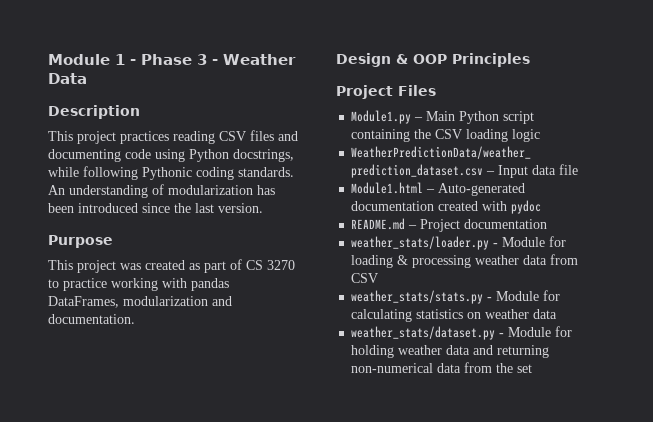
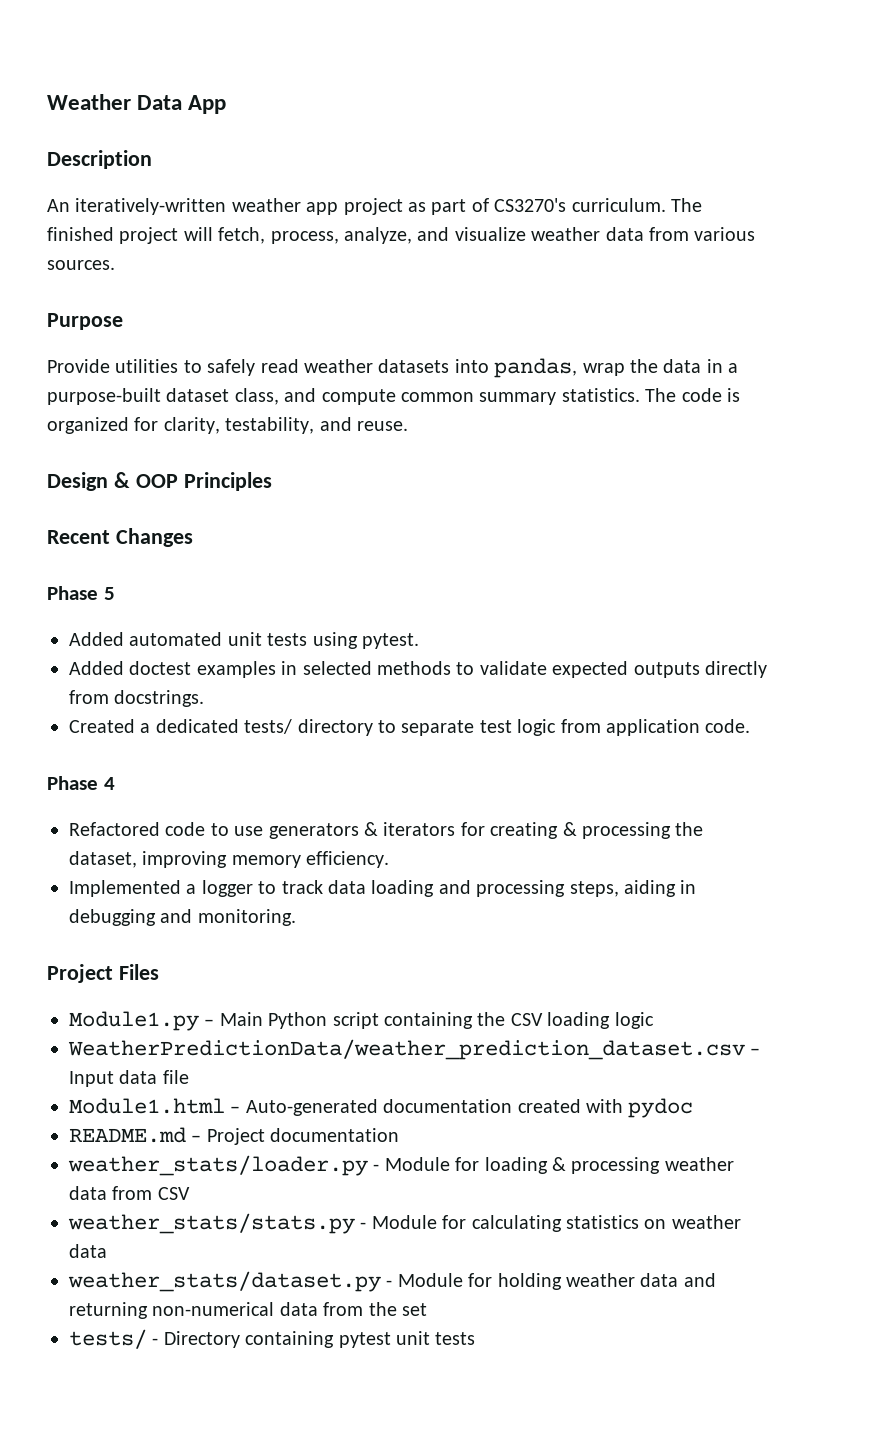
[48,54,218,65] Module 1 - Phase 3 - -> (47, 102) none
(87, 78) none -> [188,95,227,114] App
[48,130,298,144] [48,149,294,162] [48,166,294,180] [48,184,275,198] [48,203,263,213] [48,235,113,248] [48,259,295,273] [48,278,229,291] [48,296,232,308] [48,314,135,324] [336,53,530,67] This project practices reading CSV files and documenting code using Python docstrings, while following Pythonic coding standards. An understanding of modularization has been introduced since the last version. // Purpose // This project was created as part of CS 3270 to practice working with pandas DataFrames, modularization and documentation. // Design & OOP Principles -> [47,198,702,215] [47,227,756,244] [47,260,115,270] [47,313,123,330] [47,358,739,378] [47,388,740,405] [47,417,408,434] [47,472,272,491] [47,528,193,547] [47,586,115,600] [69,632,419,649] [69,661,767,678] [69,690,205,707] [69,719,751,736] [47,776,115,790] [69,822,704,839] [69,851,390,868] [69,880,697,897] [69,909,296,926] An iteratively-written weather app project as part of CS3270's curriculum. The finished project will fetch, process, analyze, and visualize weather data from various sources. // Purpose // Provide utilities to safely read weather datasets into pandas, wrap the data in a purpose-built dataset class, and compute common summary statistics. The code is organized for clarity, testability, and reuse. // Design & OOP Principles // Recent Changes // Phase 5 // Added automated unit tests using pytest. // Added doctest examples in selected methods to validate expected outputs directly from docstrings. // Created a dedicated tests/ directory to separate test logic from application code. // Phase 4 // Refactored code to use generators & iterators for creating & processing the dataset, improving memory efficiency. // Implemented a logger to track data loading and processing steps, aiding in debugging and monitoring.
(533, 368) none -> [69,1329,476,1349] // tests/ - Directory containing pytest unit tests

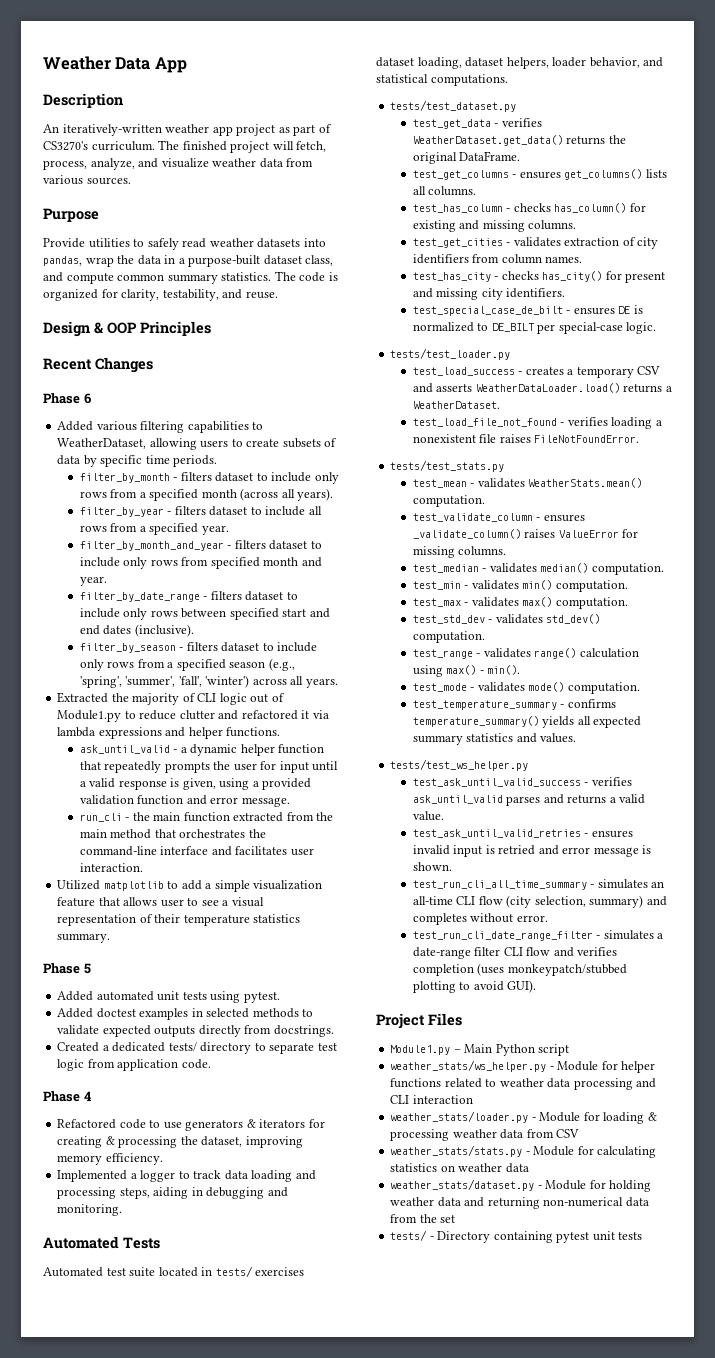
(193, 537) none -> [43,393,91,404] [57,421,264,433] [57,438,338,450] [57,455,218,467] [79,472,339,484] [79,488,334,501] [79,506,322,517] [79,523,229,535] [79,540,322,551] [79,557,322,569] [79,576,107,586] [79,591,298,602] [79,608,330,620] [79,624,194,637] [79,642,318,653] [79,658,295,671] [79,675,338,688] [57,692,285,705] [57,710,329,722] [57,727,281,739] [79,744,325,756] [79,761,339,773] [79,778,312,790] [79,795,290,807] [79,812,334,822] [79,829,266,839] [79,846,314,856] [79,863,143,872] [57,880,323,892] [57,897,264,907] [57,914,301,926] [57,933,111,943] // Phase 6 // Added various filtering capabilities to WeatherDataset, allowing users to create subsets of data by specific time periods. // filter_by_month - filters dataset to include only rows from a specified month (across all years). // filter_by_year - filters dataset to include all rows from a specified year. // filter_by_month_and_year - filters dataset to include only rows from specified month and year. // filter_by_date_range - filters dataset to include only rows between specified start and end dates (inclusive). // filter_by_season - filters dataset to include only rows from a specified season (e.g., 'spring', 'summer', 'fall', 'winter') across all years. // Extracted the majority of CLI logic out of Module1.py to reduce clutter and refactored it via lambda expressions and helper functions. // ask_until_valid - a dynamic helper function that repeatedly prompts the user for input until a valid response is given, using a provided validation function and error message. // run_cli - the main function extracted from the main method that orchestrates the command-line interface and facilitates user interaction. // Utilized matplotlib to add a simple visualization feature that allows user to see a visual representation of their temperature statistics summary.
(296, 917) none -> [43,1236,160,1249] [43,1266,305,1277] [376,57,664,69] [376,74,508,86] [390,100,517,112] [412,118,542,129] [412,135,626,146] [412,151,521,164] [412,169,667,180] [412,186,477,196] [412,203,646,213] [412,220,577,232] [412,237,659,249] [412,254,583,264] [412,271,666,283] [412,288,566,300] [412,305,643,316] [412,322,657,334] [390,348,511,360] [412,366,661,378] [412,383,672,393] [412,401,500,409] [412,417,662,429] [412,434,640,443] [390,460,505,472] [412,478,643,488] [412,495,485,507] [412,513,585,522] [412,529,639,539] [412,546,507,558] [412,563,664,575] [412,580,628,592] [412,597,628,609] [412,614,601,624] [412,631,485,643] [412,648,639,659] [412,665,521,677] [412,682,640,694] [412,699,616,710] [412,716,642,728] [412,733,577,745] [390,759,529,771] [412,777,632,787] [412,794,646,806] [412,811,444,821] [412,829,633,838] [412,845,652,857] [412,862,452,871] [412,879,665,890] [412,895,667,908] [412,913,548,925] [412,930,664,941] [412,947,618,959] [412,963,627,976] [412,980,537,993] // Automated Tests // Automated test suite located in tests/ exercises dataset loading, dataset helpers, loader behavior, and statistical computations. // tests/test_dataset.py // test_get_data - verifies WeatherDataset.get_data() returns the original DataFrame. // test_get_columns - ensures get_columns() lists all columns. // test_has_column - checks has_column() for existing and missing columns. // test_get_cities - validates extraction of city identifiers from column names. // test_has_city - checks has_city() for present and missing city identifiers. // test_special_case_de_bilt - ensures DE is normalized to DE_BILT per special-case logic. // tests/test_loader.py // test_load_success - creates a temporary CSV and asserts WeatherDataLoader.load() returns a WeatherDataset. // test_load_file_not_found - verifies loading a nonexistent file raises FileNotFoundError. // tests/test_stats.py // test_mean - validates WeatherStats.mean() computation. // test_validate_column - ensures _validate_column() raises ValueError for missing columns. // test_median - validates median() computation. // test_min - validates min() computation. // test_max - validates max() computation. // test_std_dev - validates std_dev() computation. // test_range - validates range() calculation using max() - min(). // test_mode - validates mode() computation. // test_temperature_summary - confirms temperature_summary() yields all expected summary statistics and values. // tests/test_ws_helper.py // test_ask_until_valid_success - verifies ask_until_valid parses and returns a valid value. // test_ask_until_valid_retries - ensures invalid input is retried and error message is shown. // test_run_cli_all_time_summary - simulates an all-time CLI flow (city selection, summary) and completes without error. // test_run_cli_date_range_filter - simulates a date-range filter CLI flow and verifies completion (uses monkeypatch/stubbed plotting to avoid GUI).
[384,1012,654,1029] [68,1039,761,1060] [69,1070,189,1087] [69,1098,694,1118] [69,1127,400,1145] containing the CSV loading logic // WeatherPredictionData/weather_prediction_dataset.csv – Input data file // Module1.html – Auto-generated documentation created with pydoc // README.md – Project documentation -> [390,1060,656,1073] [390,1078,657,1090] [390,1095,473,1104] // weather_stats/ws_helper.py - Module for helper functions related to weather data processing and CLI interaction

